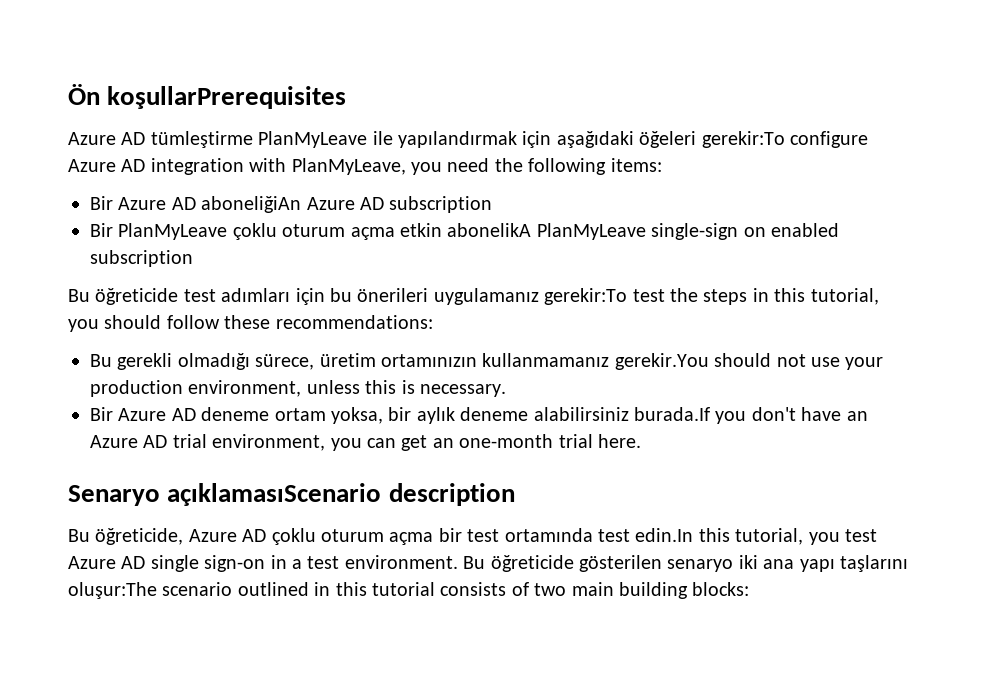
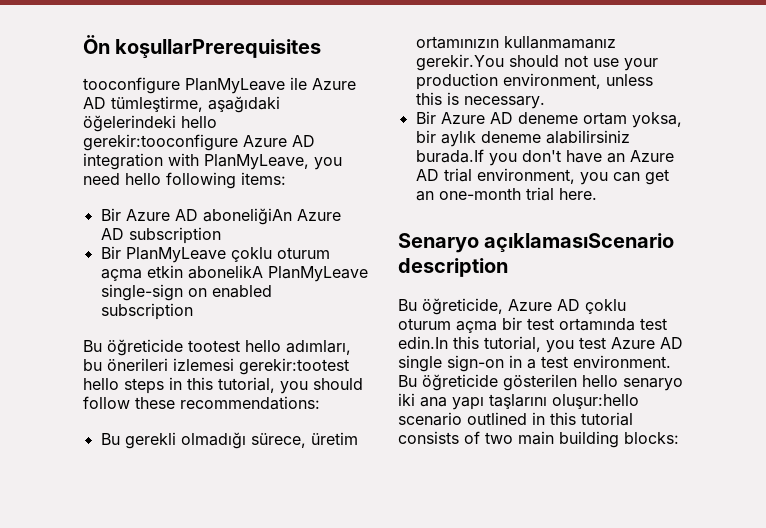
[68,131,868,148] Azure AD tümleştirme PlanMyLeave ile yapılandırmak için aşağıdaki öğeleri gerekir:To configure -> [83,77,356,94] [83,96,280,113] [83,115,217,132] [83,134,238,151] tooconfigure PlanMyLeave ile Azure AD tümleştirme, aşağıdaki öğelerindeki hello gerekir:tooconfigure
[494,158,523,172] the -> [125,173,161,185] hello
[183,288,698,305] test adımları için bu önerileri uygulamanız gerekir:To test the -> [188,340,351,355] [83,358,349,375] [83,378,119,390] tootest hello adımları, bu önerileri izlemesi gerekir:tootest hello
(662, 563) none -> [582,375,618,387] hello
[68,582,157,599] oluşur:The -> [552,394,639,409] oluşur:hello

